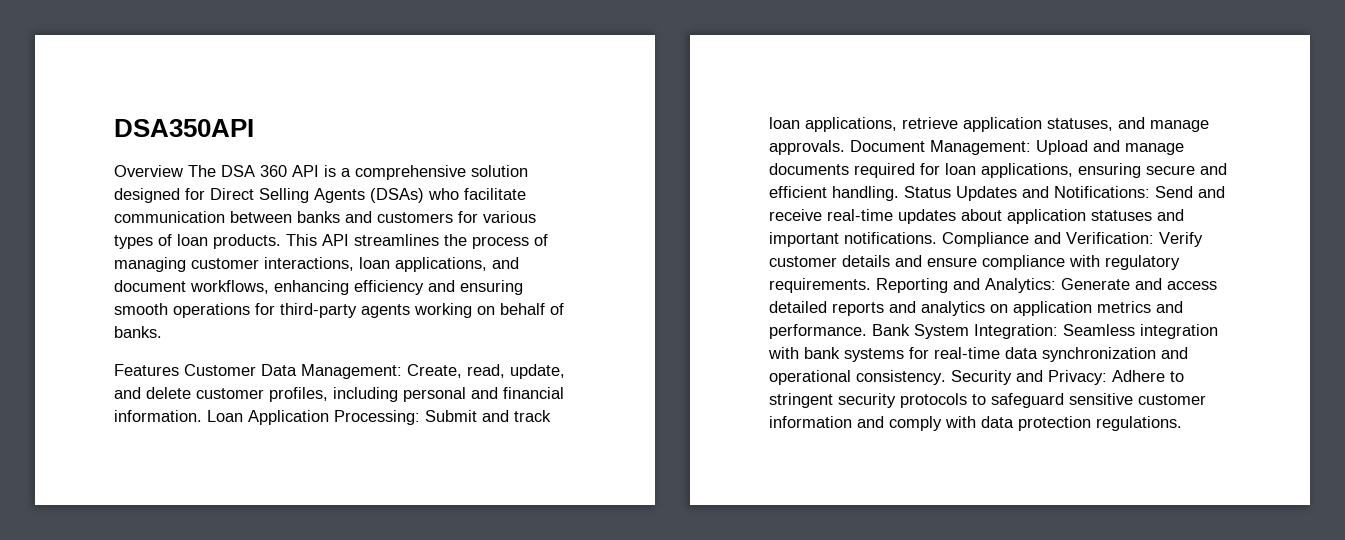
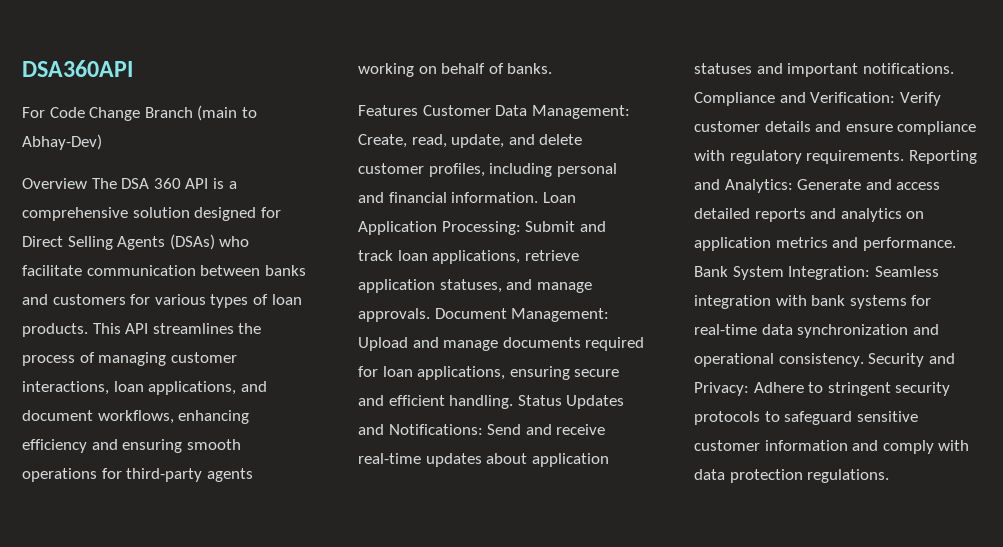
[114,119,254,137] DSA350API -> [22,60,133,77] [22,105,257,121] [22,134,102,150] DSA360API // For Code Change Branch (main to Abhay-Dev)

